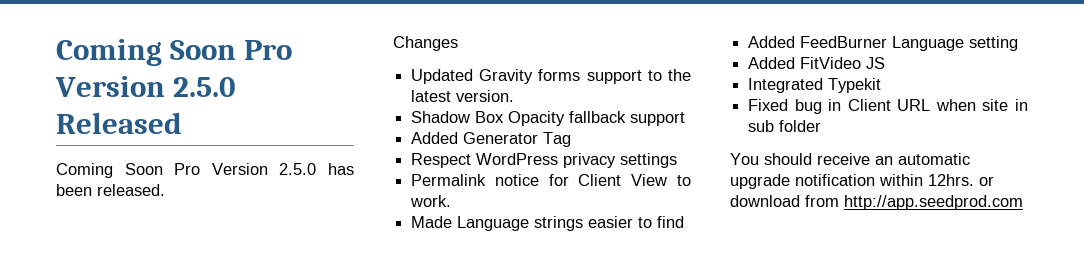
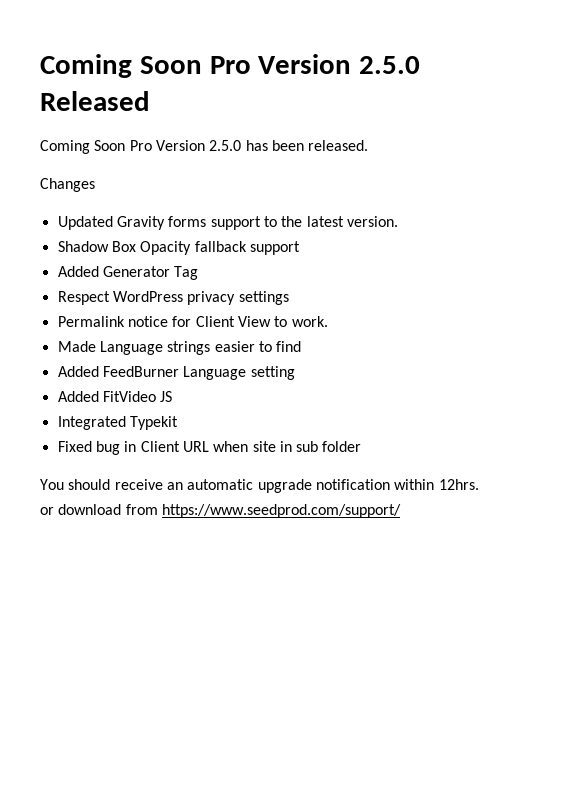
[844,195,1023,210] http://app.seedprod.com -> [161,504,401,518] https://www.seedprod.com/support/

